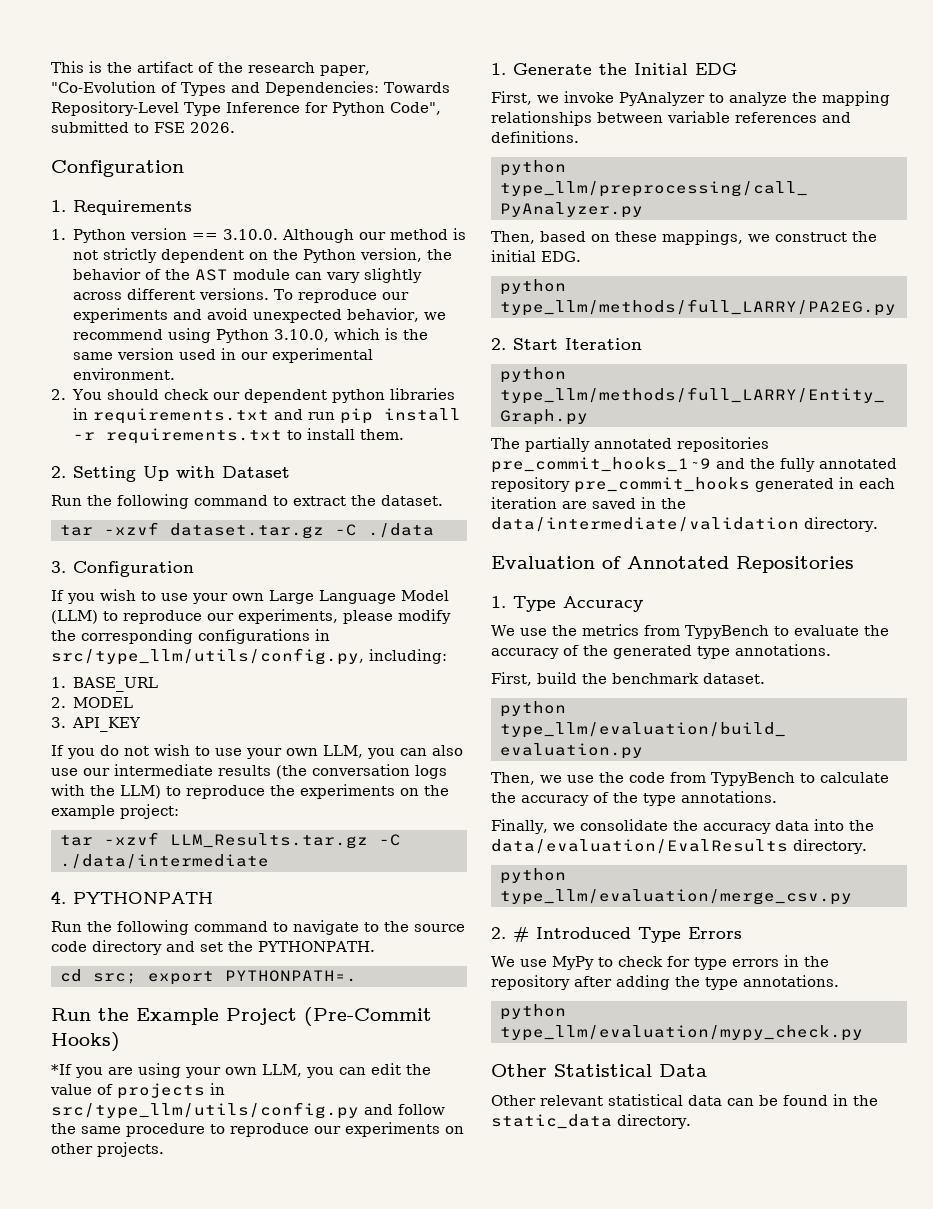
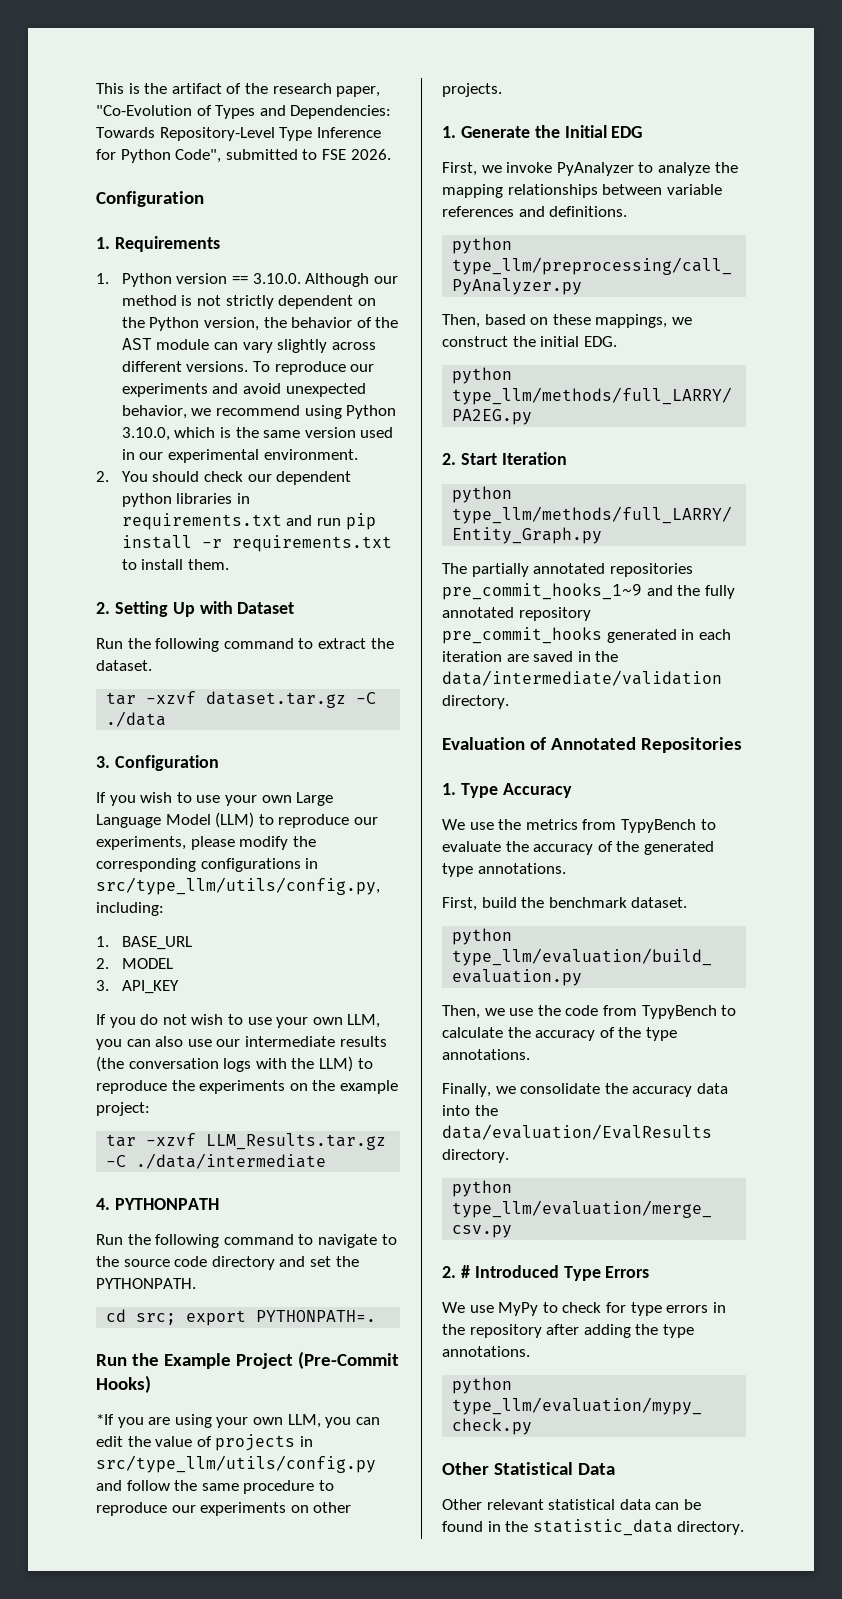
[491,1114,612,1129] static_data -> [532,1519,673,1536] statistic_data

